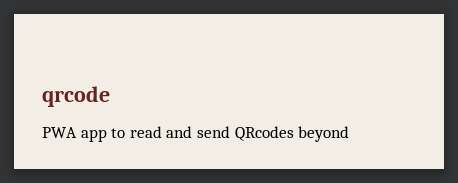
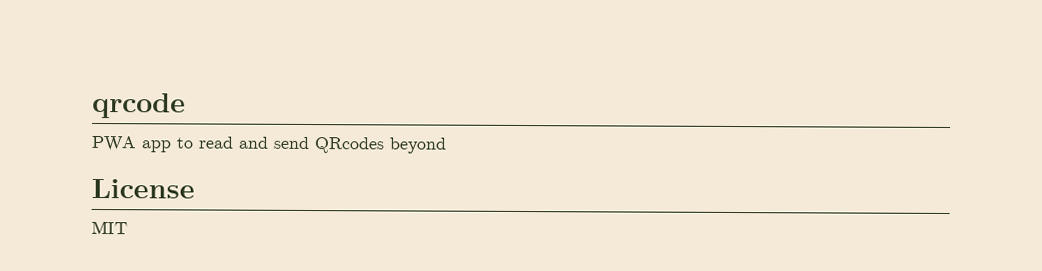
(350, 134) none -> [91,178,195,199] [91,220,128,235] // License // MIT

